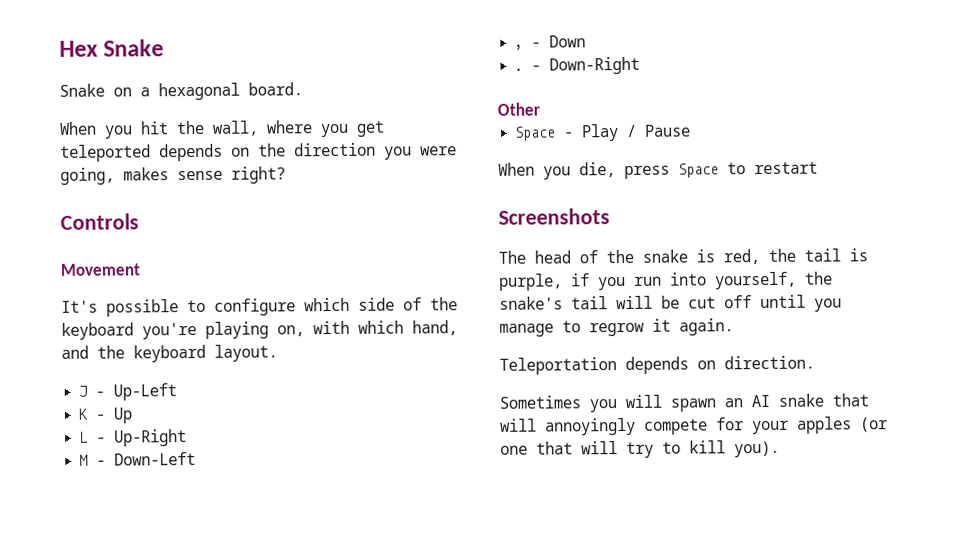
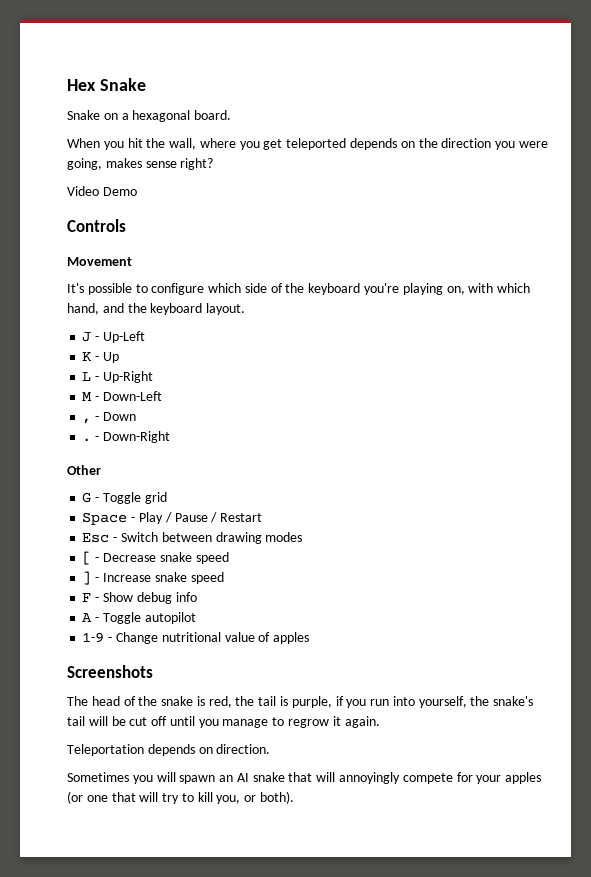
(286, 175) none -> [67,186,137,196] // Video Demo
(540, 109) none -> [82,492,167,504] // G - Toggle grid
[498,161,818,180] // When you die, press Space to restart -> [210,512,263,523] [82,532,303,544] [82,551,229,565] [82,571,224,585] [82,592,197,604] [82,612,196,624] [82,632,310,644] / Restart // Esc - Switch between drawing modes // [ - Decrease snake speed // ] - Increase snake speed // F - Show debug info // A - Toggle autopilot // 1-9 - Change nutritional value of apples
[734,440,780,458] you). -> [216,791,295,804] you, or both).

